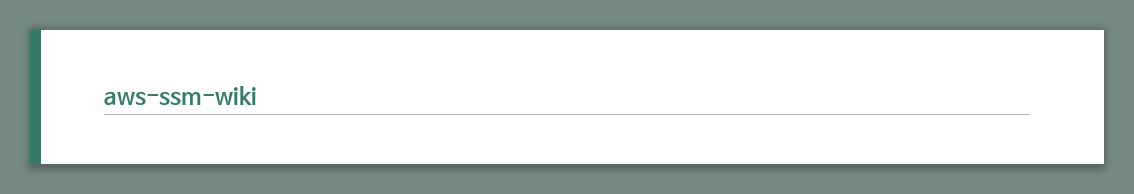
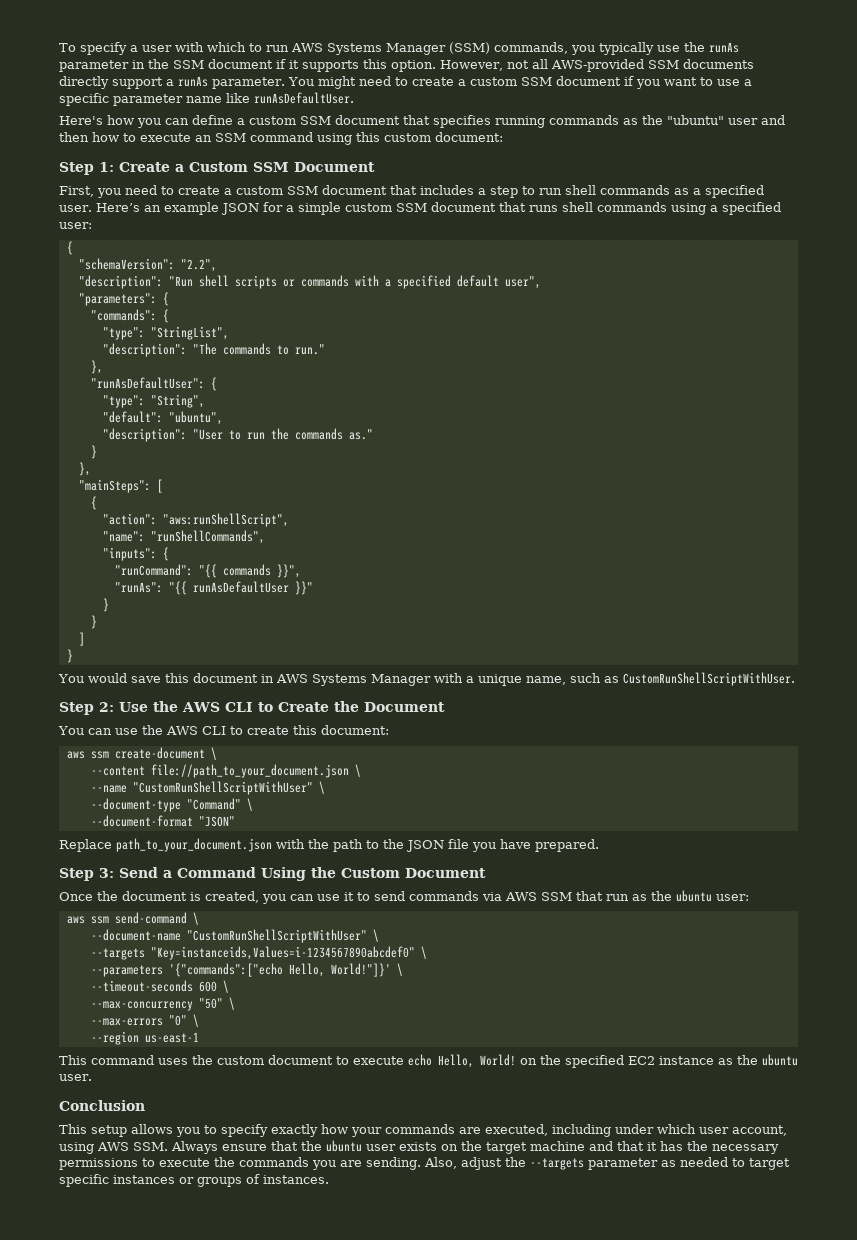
[104,86,257,106] aws-ssm-wiki -> [59,42,739,55] [59,59,754,72] [59,76,752,89] [59,92,354,106] [59,115,785,128] [59,132,503,145] [59,162,375,175] [59,185,764,198] [59,202,781,215] [59,222,92,229] [66,241,73,255] [78,258,217,272] [78,275,541,289] [78,292,169,306] [90,309,169,323] [102,326,229,340] [102,343,325,357] [90,360,103,374] [90,377,217,391] [102,394,205,408] [102,411,223,425] [102,428,373,442] [90,445,97,459] [78,462,91,476] [78,479,163,493] [90,496,97,510] [102,513,289,527] [102,530,265,544] [102,547,169,561] [114,564,301,578] [114,581,313,595] [102,598,109,612] [90,615,97,629] [78,632,85,646] [66,649,73,663] [58,672,795,686] [59,701,445,715] [58,725,389,735] [66,747,217,760] [90,764,361,778] [90,781,325,795] [90,798,253,812] [90,815,235,827] [59,838,599,852] [59,867,486,881] [59,890,749,904] [66,912,199,925] [90,929,379,943] [90,946,427,960] [90,963,403,977] [90,980,229,993] [90,997,235,1011] [90,1014,199,1027] [90,1031,199,1045] [59,1054,798,1068] [59,1074,92,1081] [59,1100,145,1111] [59,1124,787,1137] [59,1140,779,1154] [59,1157,790,1170] [59,1174,329,1187] To specify a user with which to run AWS Systems Manager (SSM) commands, you typically use the runAs parameter in the SSM document if it supports this option. However, not all AWS-provided SSM documents directly support a runAs parameter. You might need to create a custom SSM document if you want to use a specific parameter name like runAsDefaultUser. // Here's how you can define a custom SSM document that specifies running commands as the "ubuntu" user and then how to execute an SSM command using this custom document: // Step 1: Create a Custom SSM Document // First, you need to create a custom SSM document that includes a step to run shell commands as a specified user. Here’s an example JSON for a simple custom SSM document that runs shell commands using a specified user: // { // "schemaVersion": "2.2", // "description": "Run shell scripts or commands with a specified default user", // "parameters": { // "commands": { // "type": "StringList", // "description": "The commands to run." // }, // "runAsDefaultUser": { // "type": "String", // "default": "ubuntu", // "description": "User to run the commands as." // } // }, // "mainSteps": [ // { // "action": "aws:runShellScript", // "name": "runShellCommands", // "inputs": { // "runCommand": "{{ commands }}", // "runAs": "{{ runAsDefaultUser }}" // } // } // ] // } // You would save this document in AWS Systems Manager with a unique name, such as CustomRunShellScriptWithUser. // Step 2: Use the AWS CLI to Create the Document // You can use the AWS CLI to create this document: // aws ssm create-document \ // --content file://path_to_your_document.json \ // --name "CustomRunShellScriptWithUser" \ // --document-type "Command" \ // --document-format "JSON" // Replace path_to_your_document.json with the path to the JSON file you have prepared. // Step 3: Send a Command Using the Custom Document // Once the document is created, you can use it to send commands via AWS SSM that run as the ubuntu user: // aws ssm send-command \ // --document-name "CustomRunShellScriptWithUser" \ // --targets "Key=instanceids,Values=i-1234567890abcdef0" \ // --parameters '{"commands":["echo Hello, World!"]}' \ // --timeout-seconds 600 \ // --max-concurrency "50" \ // --max-errors "0" \ // --region us-east-1 // This command uses the custom document to execute echo Hello, World! on the specified EC2 instance as the ubuntu user. // Conclusion // This setup allows you to specify exactly how your commands are executed, including under which user account, using AWS SSM. Always ensure that the ubuntu user exists on the target machine and that it has the necessary permissions to execute the commands you are sending. Also, adjust the --targets parameter as needed to target specific instances or groups of instances.

